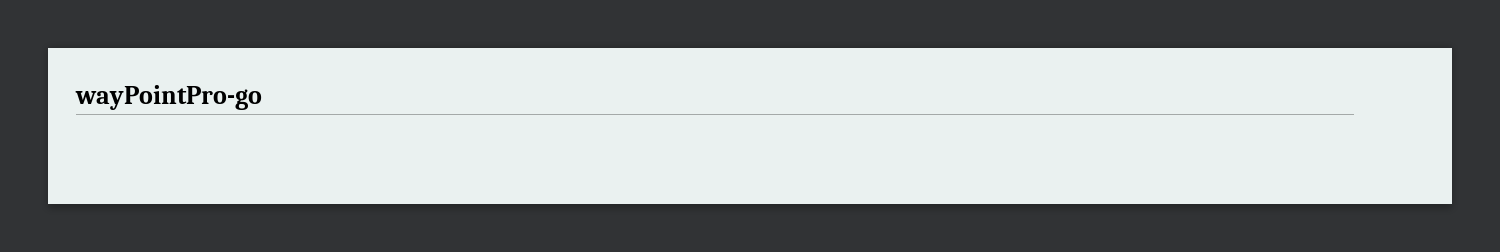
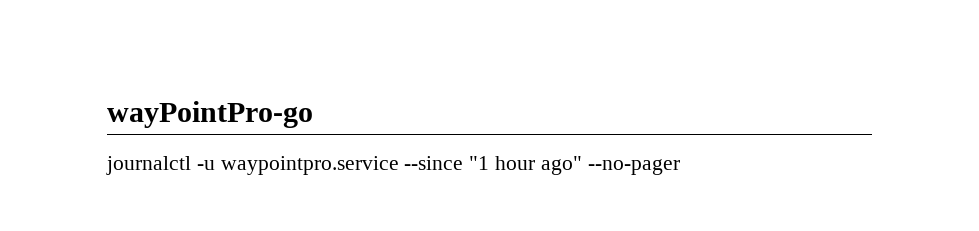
(262, 97) none -> [106,156,680,175] // journalctl -u waypointpro.service --since "1 hour ago" --no-pager

